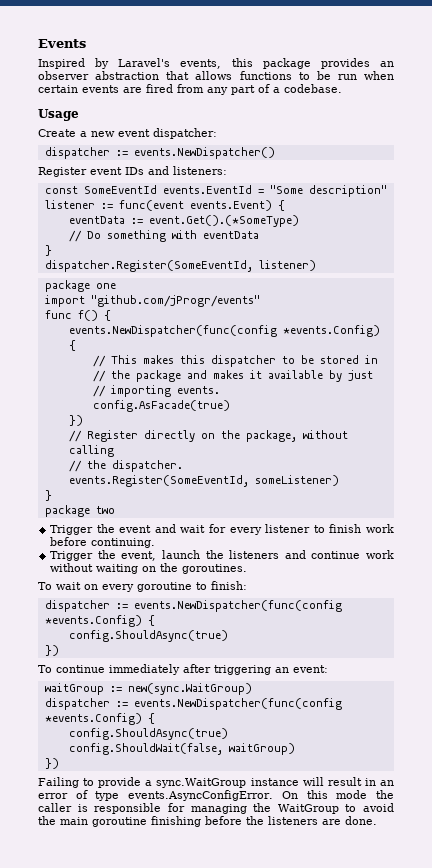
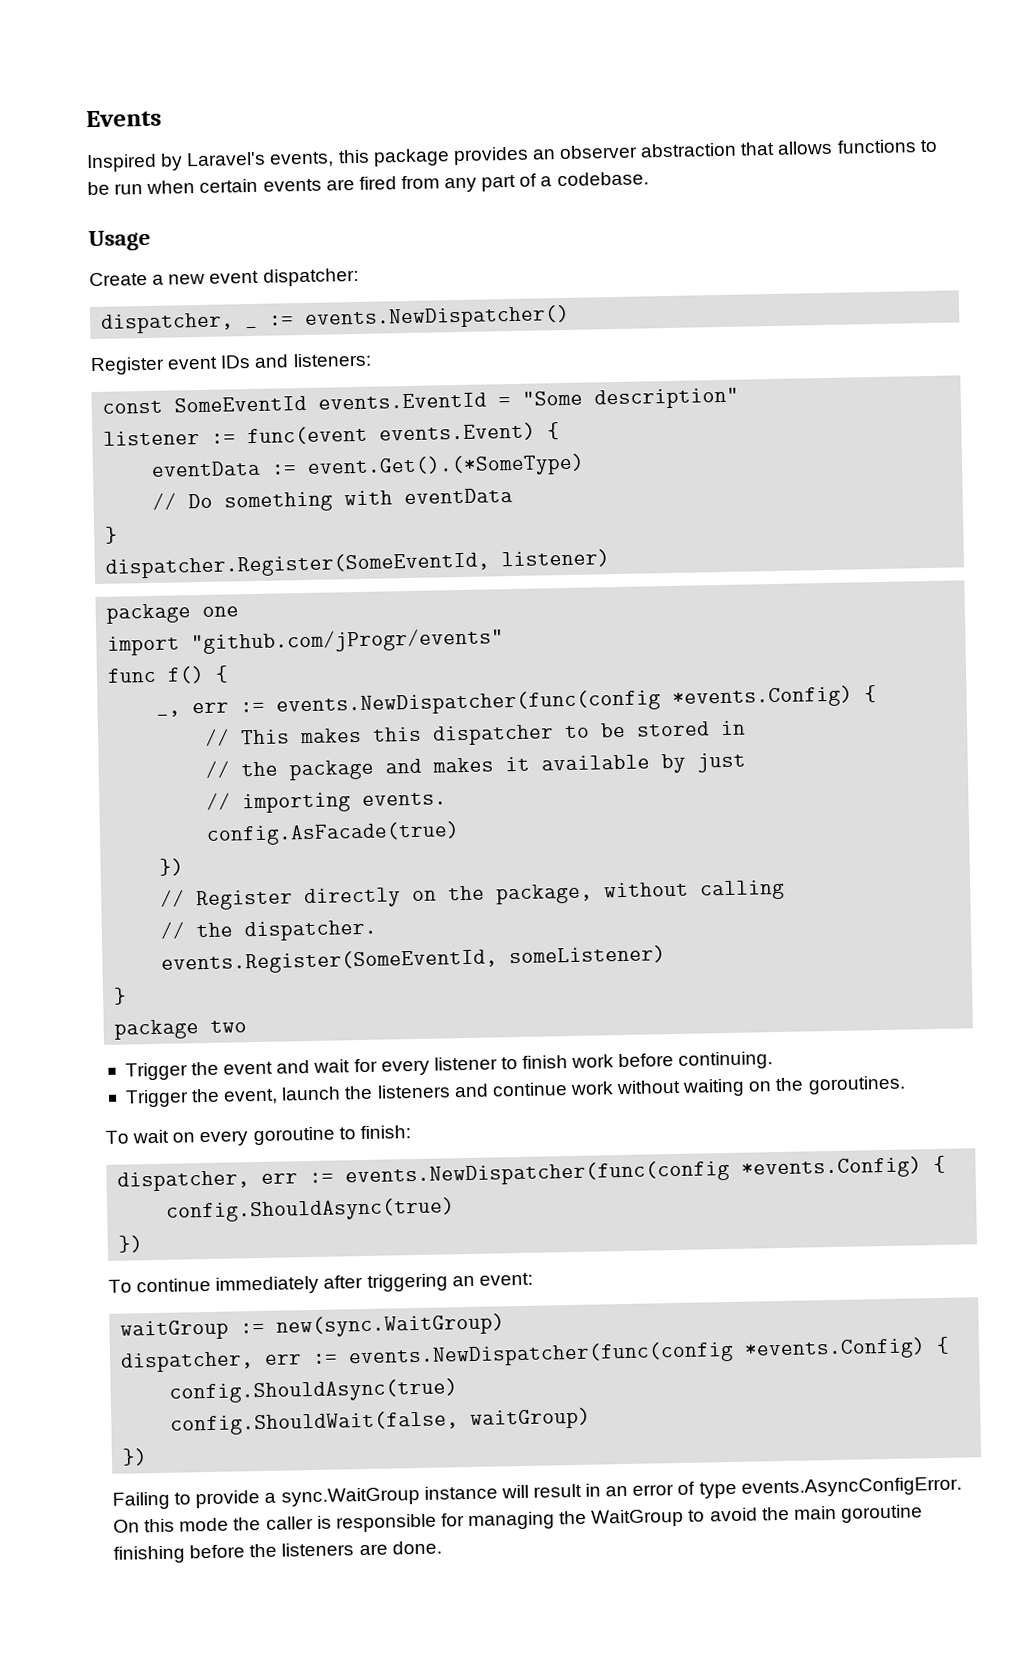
[44,147,110,159] dispatcher -> [101,312,259,334] dispatcher, _
(111, 315) none -> [156,701,266,717] _, err :=
[44,600,110,612] dispatcher -> [117,1170,299,1192] dispatcher, err
[44,698,110,710] dispatcher -> [120,1351,303,1373] dispatcher, err

